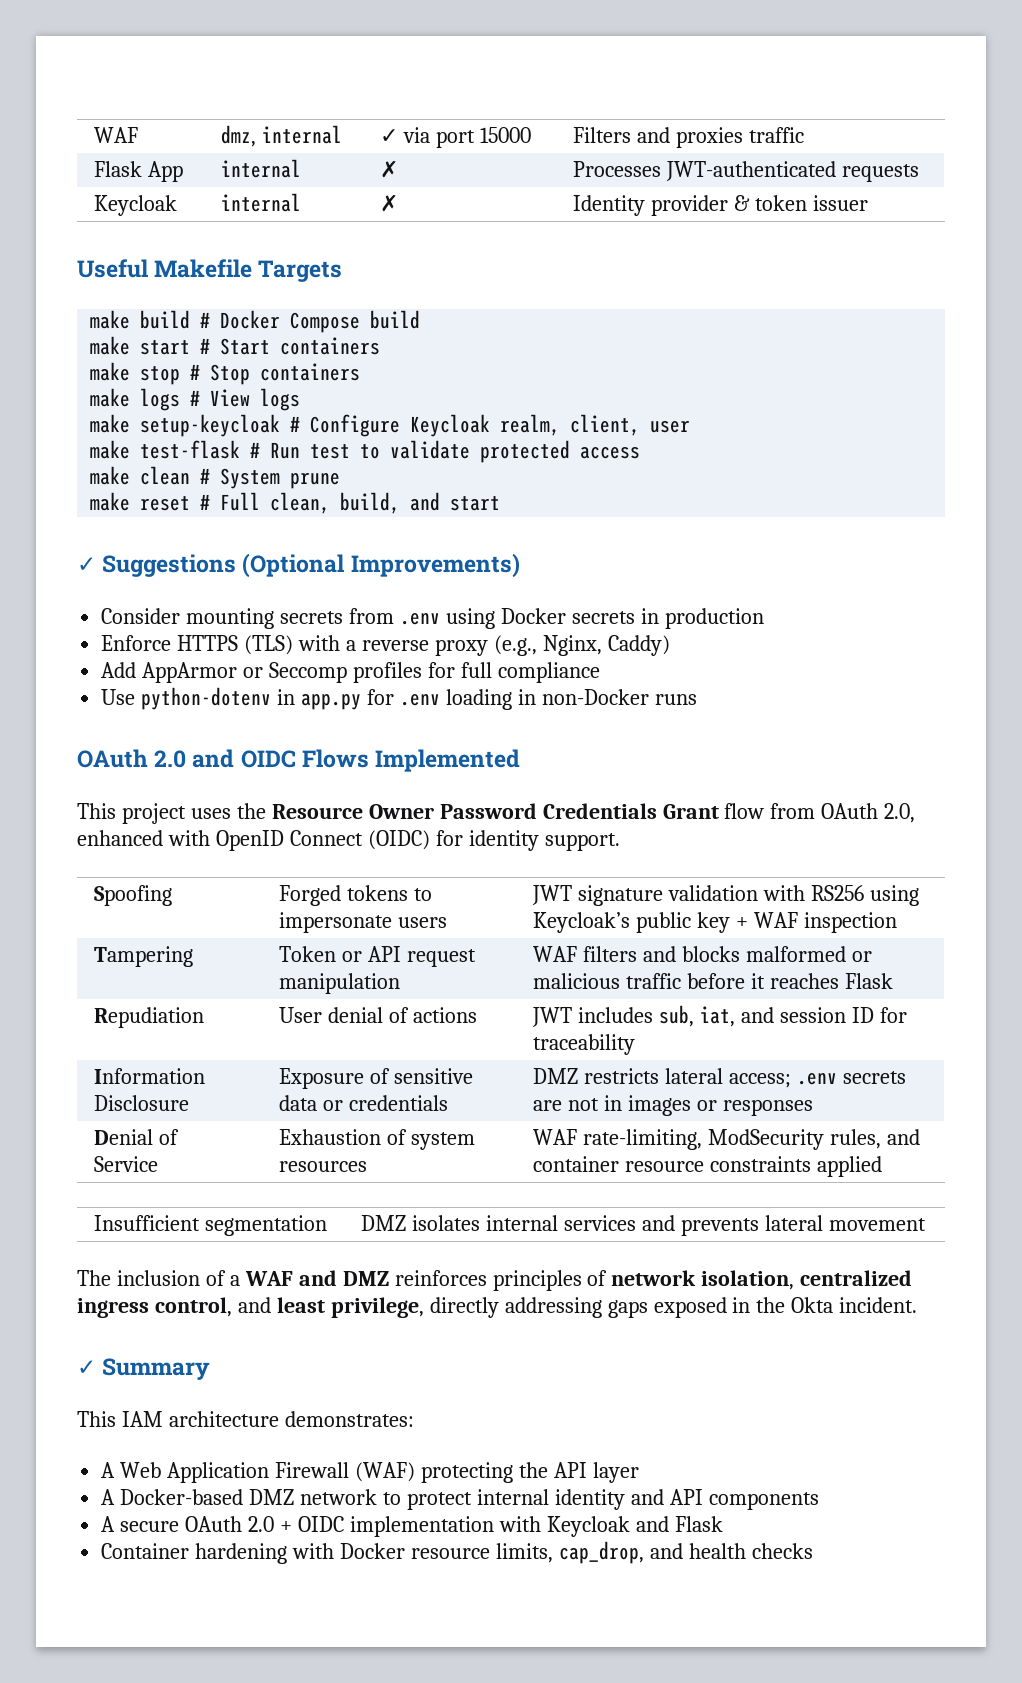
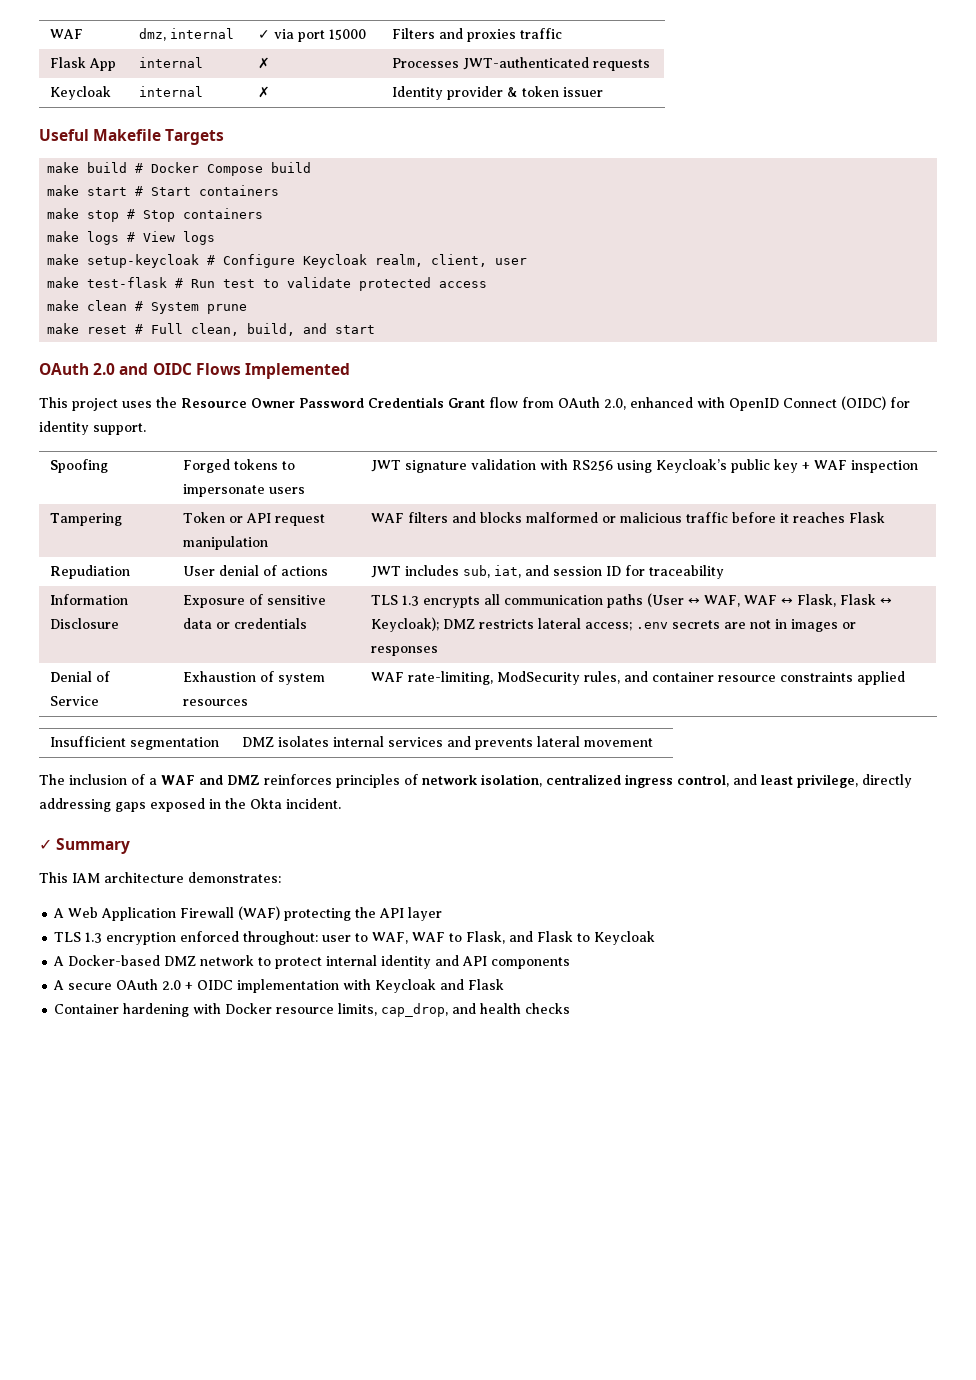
[77,553,520,578] [101,608,764,629] [101,635,670,656] [101,662,600,683] [101,687,697,710] // ✓ Suggestions (Optional Improvements) // Consider mounting secrets from .env using Docker secrets in production // Enforce HTTPS (TLS) with a reverse proxy (e.g., Nginx, Caddy) // Add AppArmor or Seccomp profiles for full compliance // Use python-dotenv in app.py for .env loading in non-Docker runs -> (376, 329) none
(449, 1103) none -> [371,593,893,608] [371,617,440,632] TLS 1.3 encrypts all communication paths (User ↔ WAF, WAF ↔ Flask, Flask ↔ Keycloak);
(639, 1472) none -> [54,931,656,945] // TLS 1.3 encryption enforced throughout: user to WAF, WAF to Flask, and Flask to Keycloak

